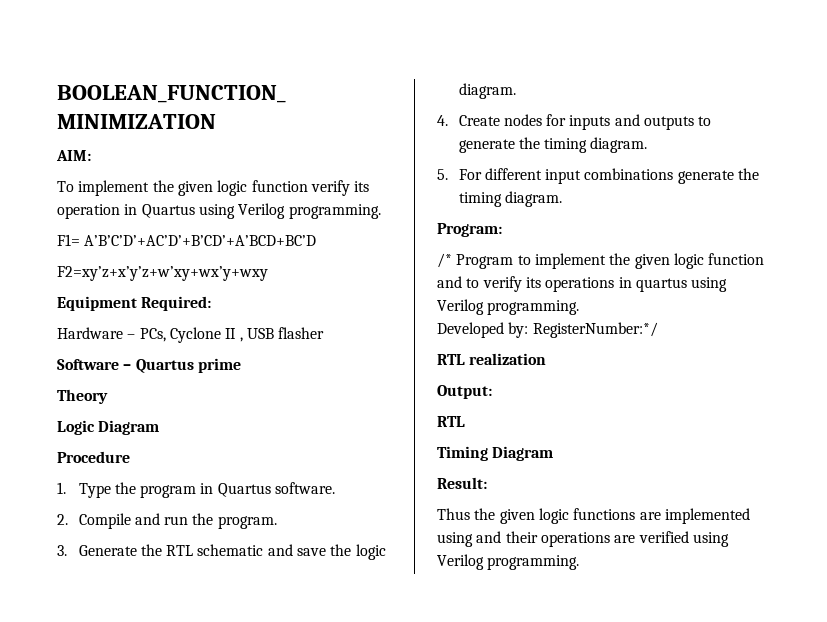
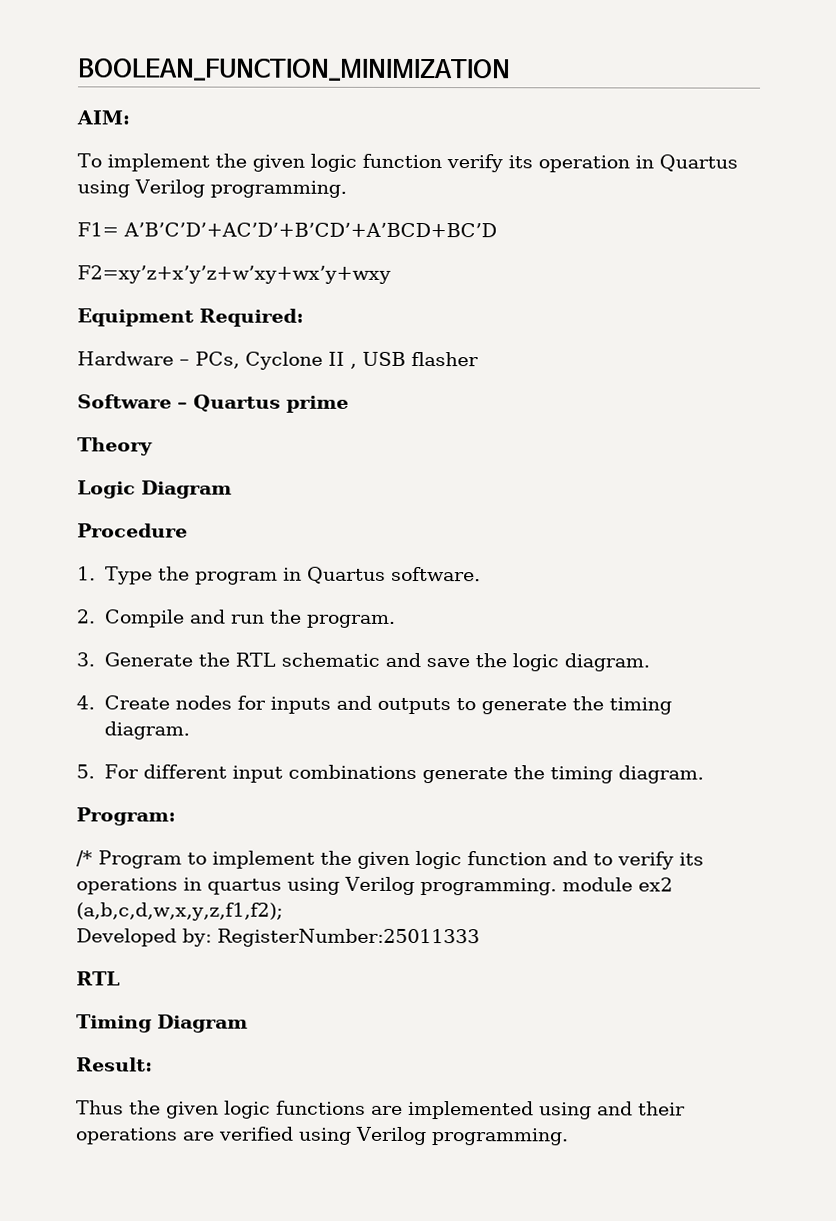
(580, 307) none -> [561,877,673,892] [76,902,283,921] module ex2 (a,b,c,d,w,x,y,z,f1,f2);
[532,322,658,338] [437,353,547,365] [437,385,492,399] RegisterNumber:*/ // RTL realization // Output: -> [217,928,480,948] RegisterNumber:25011333

